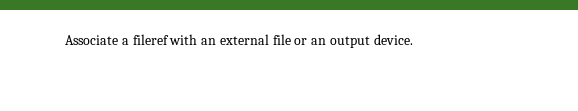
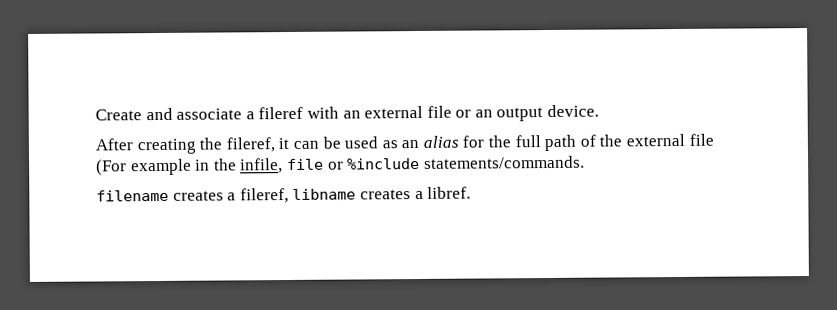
[65,35,118,45] Associate -> [95,107,243,121] Create and associate
(413, 39) none -> [95,133,714,155] [96,155,585,176] [96,186,472,204] // After creating the fileref, it can be used as an alias for the full path of the external file (For example in the infile, file or %include statements/commands. // filename creates a fileref, libname creates a libref.

